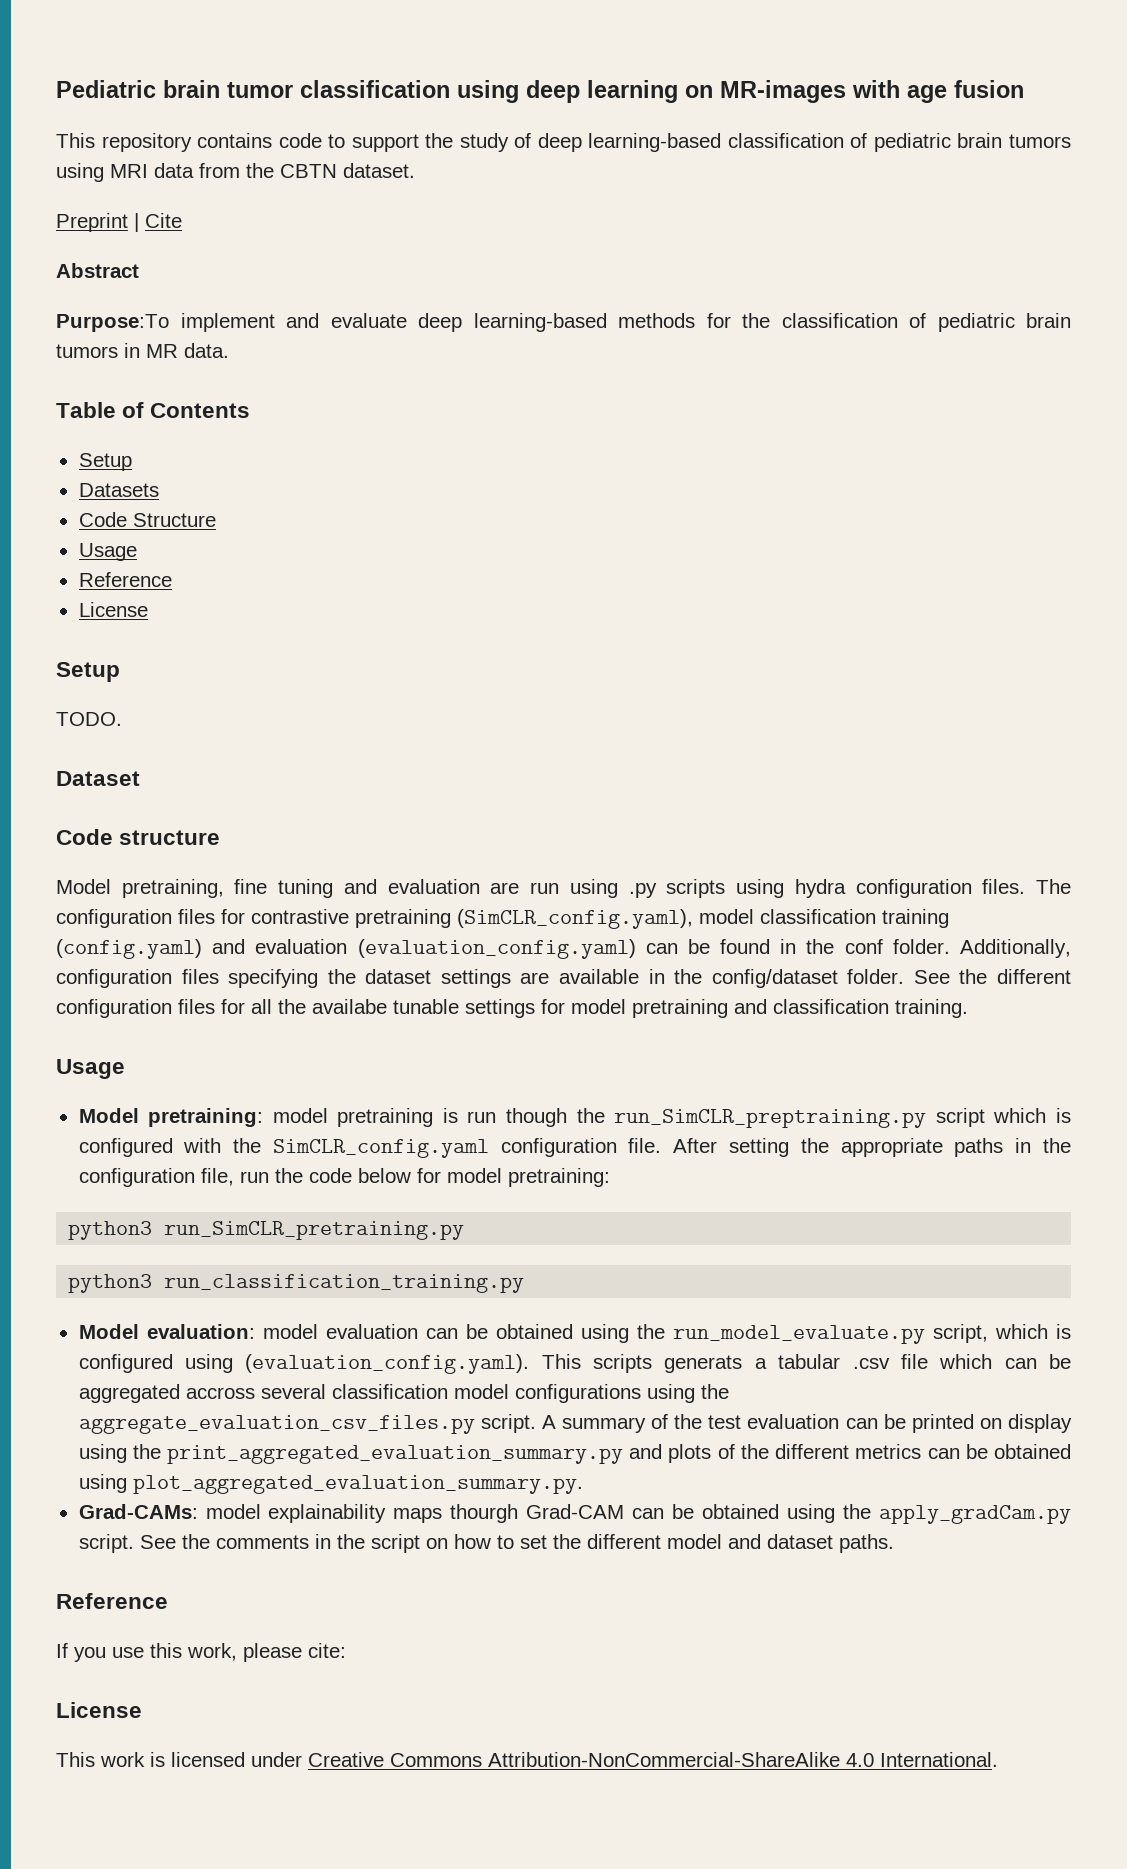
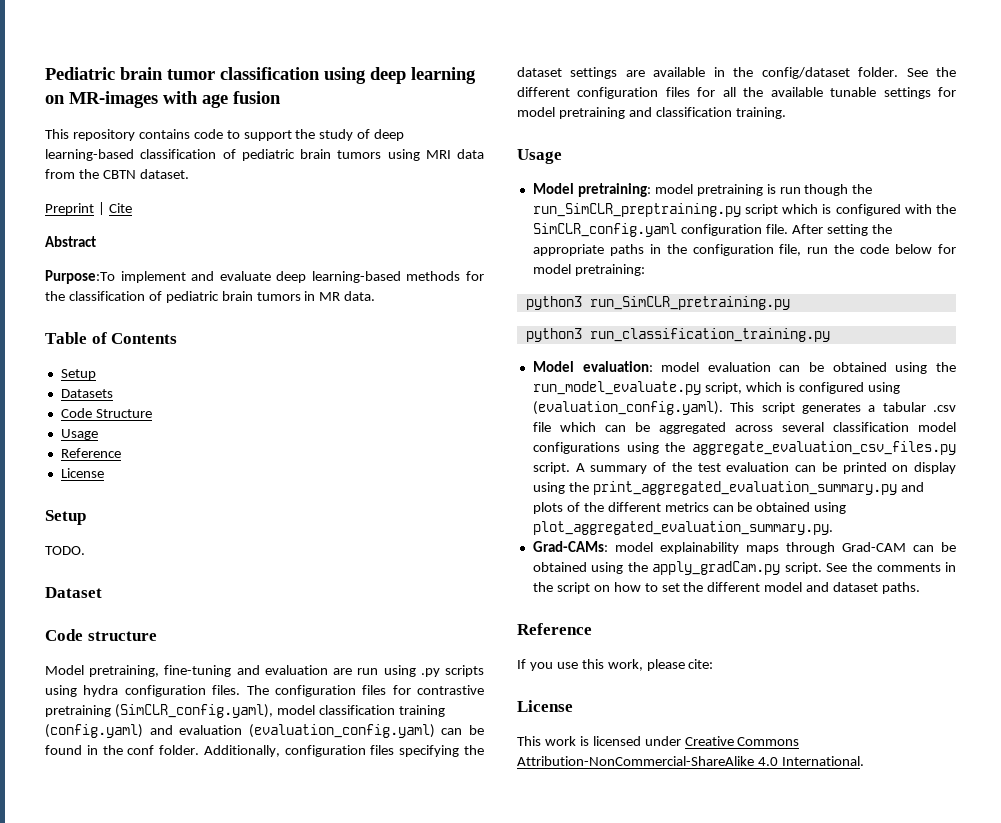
[234,879,334,898] fine tuning -> [164,665,232,677] fine-tuning
[312,999,387,1014] availabe -> [770,87,823,97] available
[593,1354,743,1373] scripts generats -> [761,402,861,414] script generates
[185,1387,255,1399] accross -> [734,425,773,432] across
[450,1504,519,1523] thourgh -> [785,542,835,554] through

